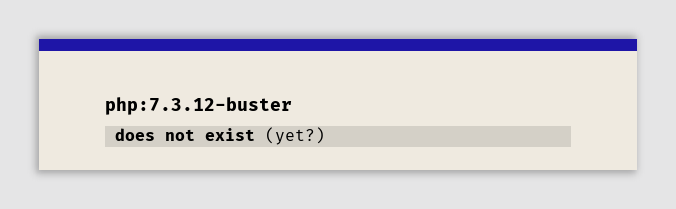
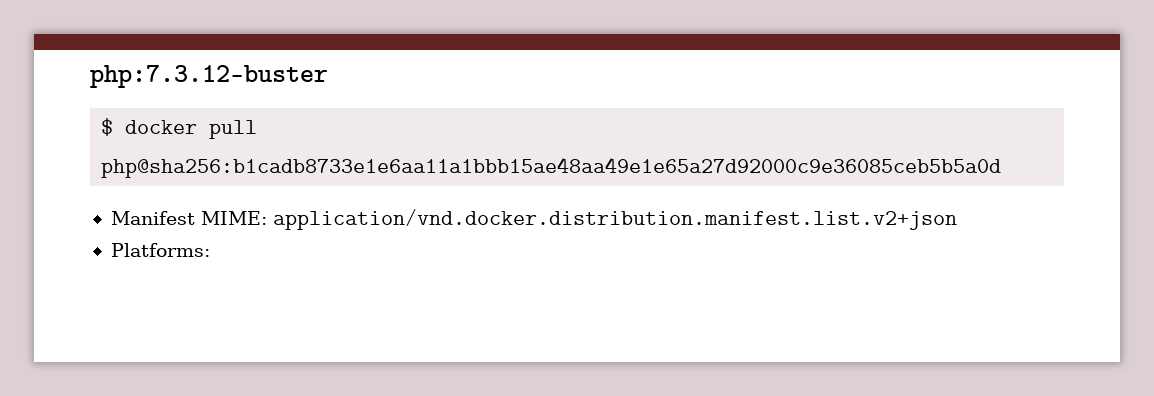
[115,127,326,145] does not exist (yet?) -> [101,118,258,139] [101,157,1002,178] [110,209,957,230] [110,243,210,257] $ docker pull php@sha256:b1cadb8733e1e6aa11a1bbb15ae48aa49e1e65a27d92000c9e36085ceb5b5a0d // Manifest MIME: application/vnd.docker.distribution.manifest.list.v2+json // Platforms:

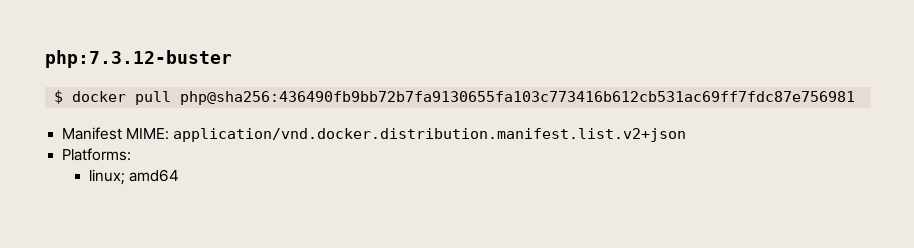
[101,157,1002,178] php@sha256:b1cadb8733e1e6aa11a1bbb15ae48aa49e1e65a27d92000c9e36085ceb5b5a0d -> [180,91,856,105] php@sha256:436490fb9bb72b7fa9130655fa103c773416b612cb531ac69ff7fdc87e756981
(210, 250) none -> [88,169,179,185] // linux; amd64

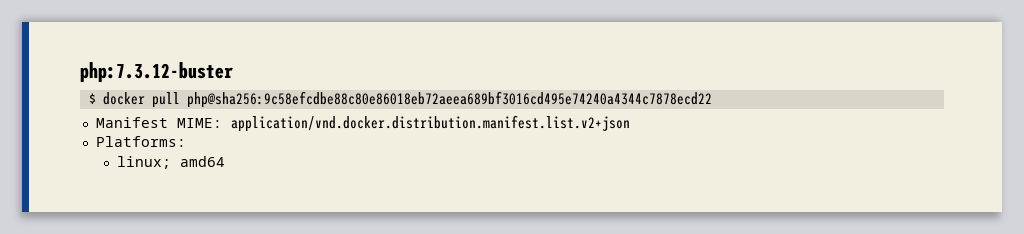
[180,91,856,105] php@sha256:436490fb9bb72b7fa9130655fa103c773416b612cb531ac69ff7fdc87e756981 -> [186,91,712,108] php@sha256:9c58efcdbe88c80e86018eb72aeea689bf3016cd495e74240a4344c7878ecd22

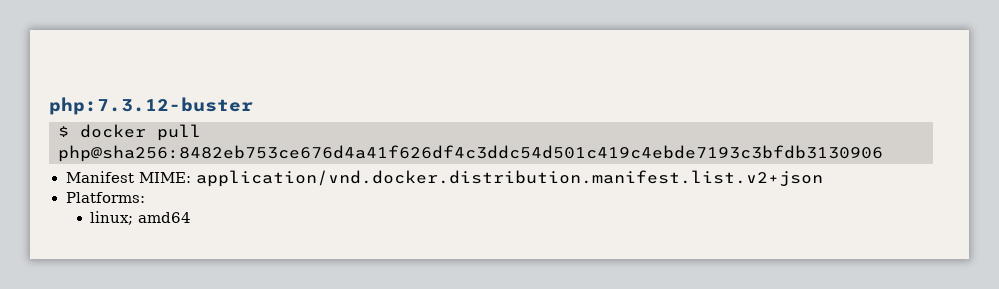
[186,91,712,108] php@sha256:9c58efcdbe88c80e86018eb72aeea689bf3016cd495e74240a4344c7878ecd22 -> [58,145,883,162] php@sha256:8482eb753ce676d4a41f626df4c3ddc54d501c419c4ebde7193c3bfdb3130906

